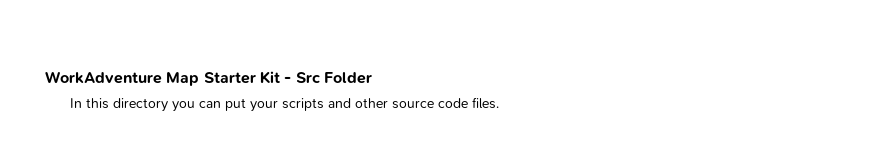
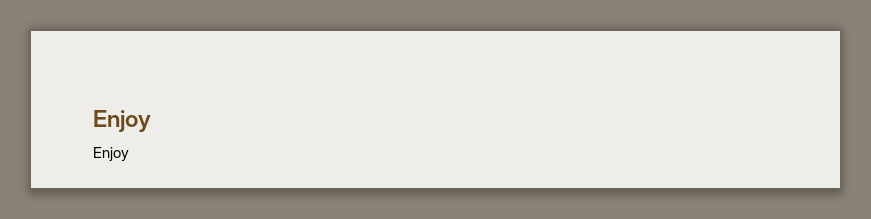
[45,71,372,86] [69,97,499,112] WorkAdventure Map Starter Kit - Src Folder // In this directory you can put your scripts and other source code files. -> [93,110,151,132] [93,147,129,162] Enjoy // Enjoy

